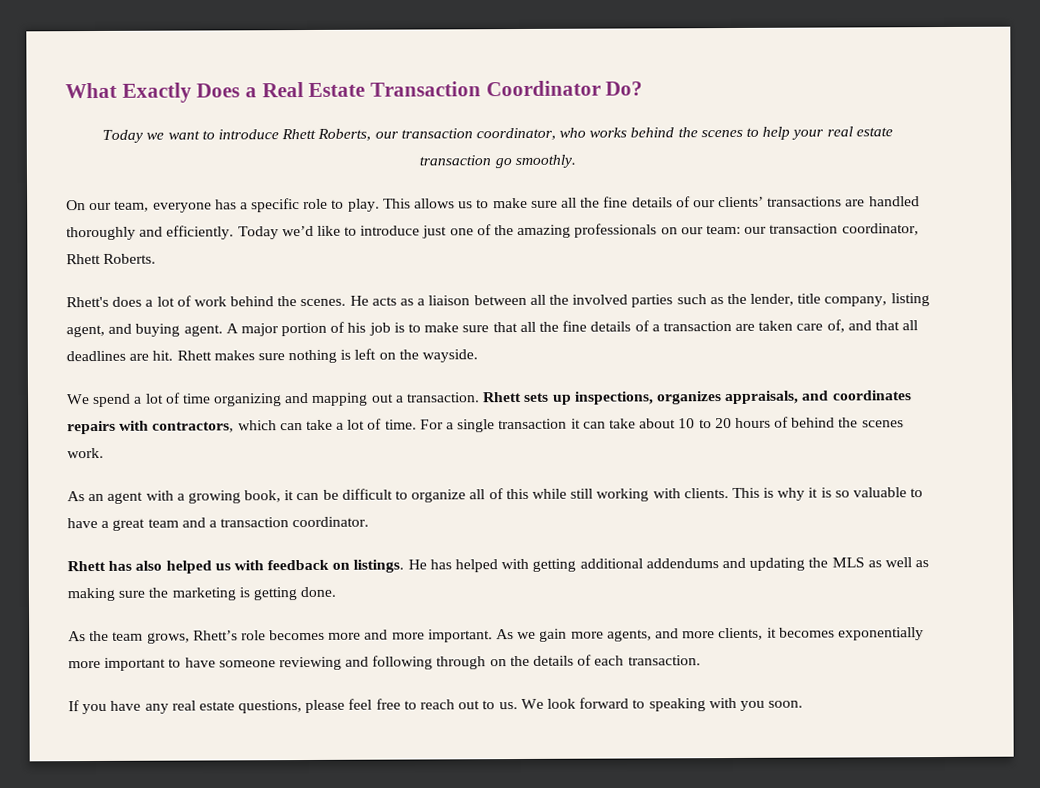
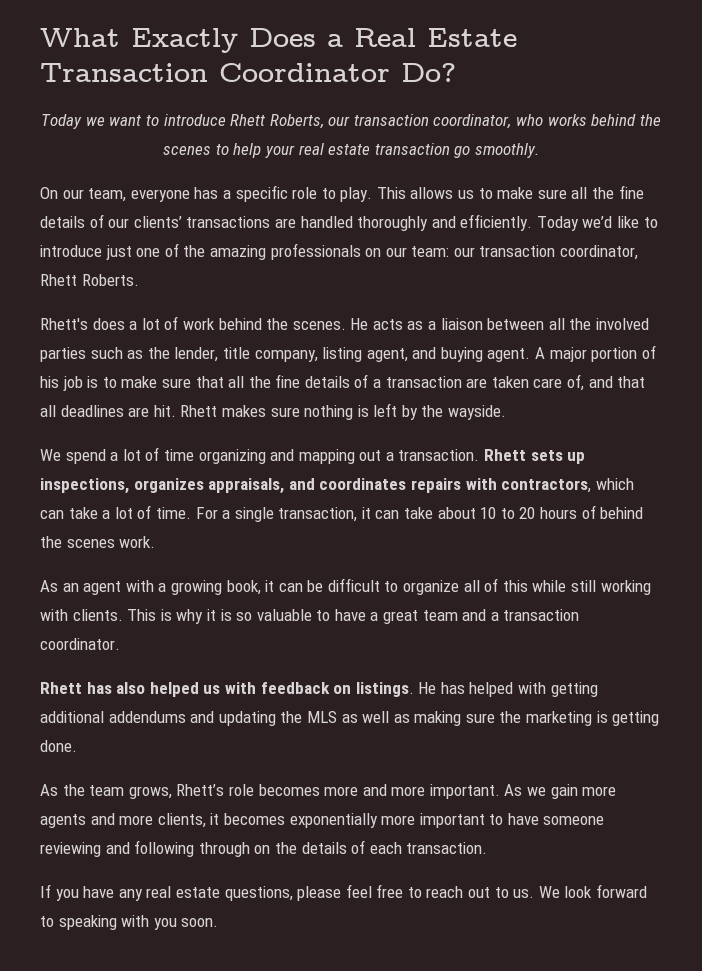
[378,352,396,360] on -> [401,405,418,420] by
[498,418,568,430] transaction -> [278,507,358,522] transaction,
[606,629,652,642] agents, -> [40,814,86,828] agents

